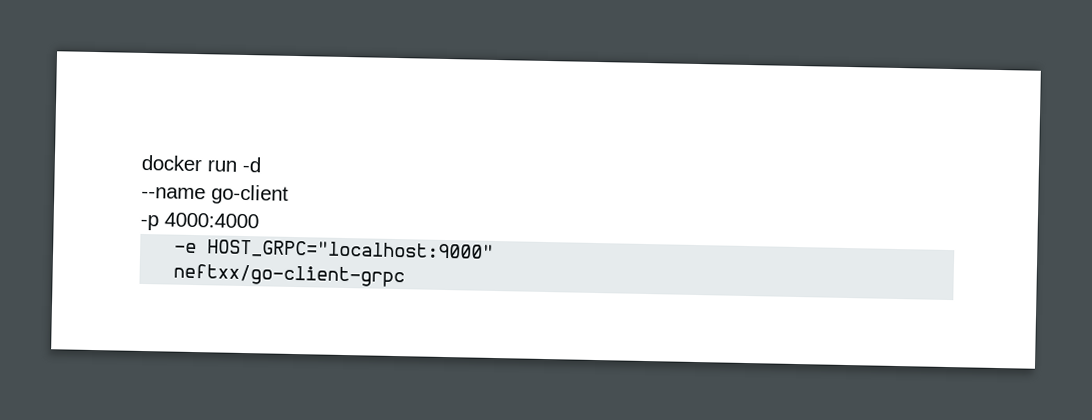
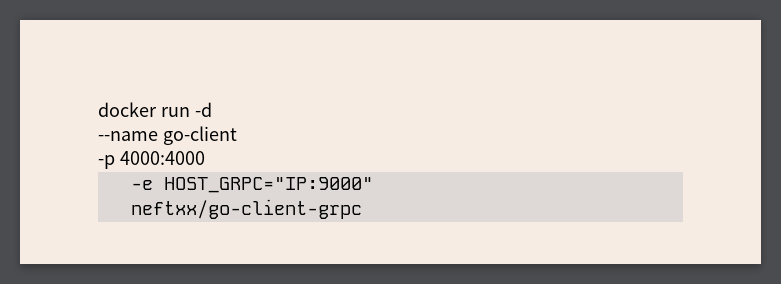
[207,239,495,261] HOST_GRPC="localhost:9000" -> [163,177,373,193] HOST_GRPC="IP:9000"

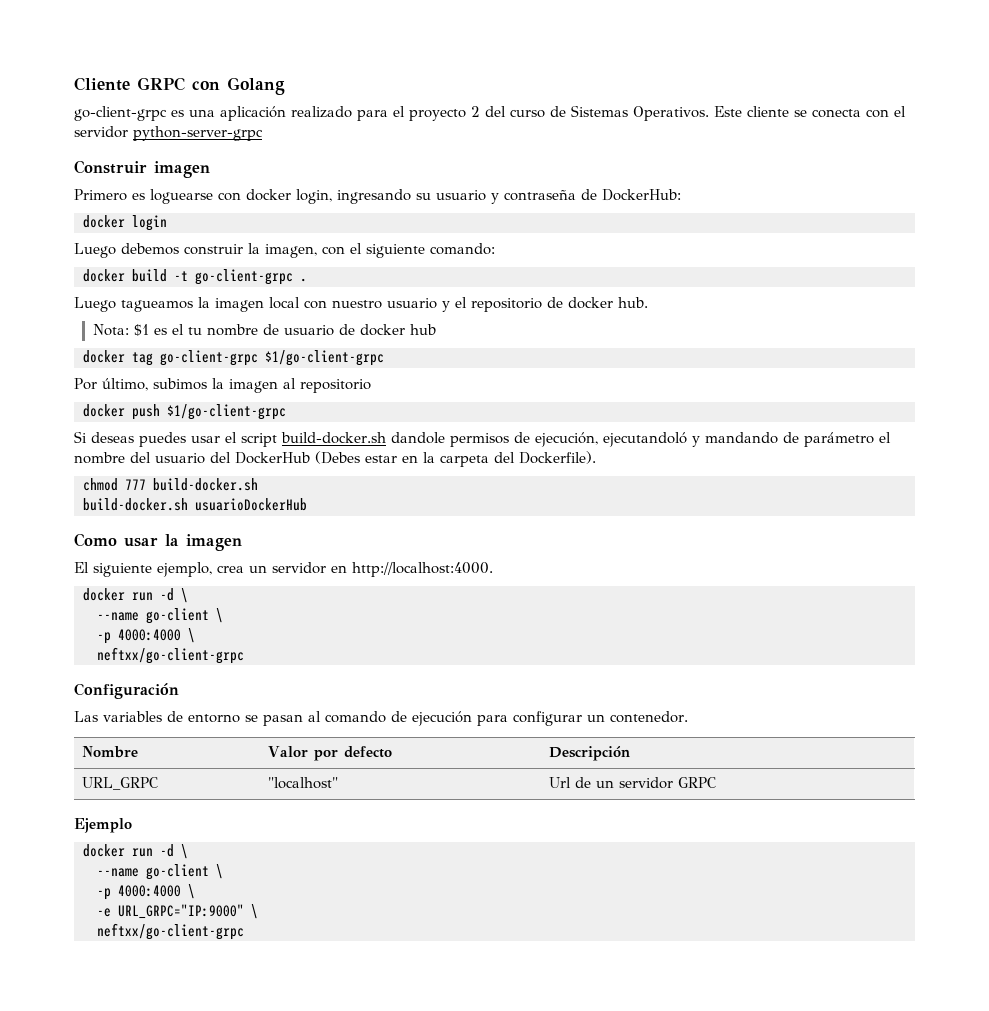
[98,102,212,117] [98,126,237,145] [98,151,205,169] docker run -d // --name go-client // -p 4000:4000 -> [74,77,285,95] [74,105,906,121] [74,126,263,141] [74,160,210,178] [74,189,681,204] [83,215,167,231] [74,243,495,258] [83,269,307,285] [74,297,648,312] [92,324,436,336] [83,350,384,366] [74,378,371,393] [83,404,286,420] [74,431,891,447] [74,451,596,467] [83,478,258,491] [83,498,307,511] [74,533,242,551] [74,562,493,577] [83,588,188,603] [97,608,223,624] [97,628,195,644] [97,647,244,664] [74,683,179,699] [74,711,688,726] [81,746,138,758] [267,746,392,761] [548,746,630,761] [81,777,158,790] [267,777,338,789] [548,777,716,789] [74,818,132,833] [83,844,188,859] [97,864,223,880] [97,884,195,900] Cliente GRPC con Golang // go-client-grpc es una aplicación realizado para el proyecto 2 del curso de Sistemas Operativos. Este cliente se conecta con el servidor python-server-grpc // Construir imagen // Primero es loguearse con docker login, ingresando su usuario y contraseña de DockerHub: // docker login // Luego debemos construir la imagen, con el siguiente comando: // docker build -t go-client-grpc . // Luego tagueamos la imagen local con nuestro usuario y el repositorio de docker hub. // Nota: $1 es el tu nombre de usuario de docker hub // docker tag go-client-grpc $1/go-client-grpc // Por último, subimos la imagen al repositorio // docker push $1/go-client-grpc // Si deseas puedes usar el script build-docker.sh dandole permisos de ejecución, ejecutandoló y mandando de parámetro el nombre del usuario del DockerHub (Debes estar en la carpeta del Dockerfile). // chmod 777 build-docker.sh // build-docker.sh usuarioDockerHub // Como usar la imagen // El siguiente ejemplo, crea un servidor en http://localhost:4000. // docker run -d \ // --name go-client \ // -p 4000:4000 \ // neftxx/go-client-grpc // Configuración // Las variables de entorno se pasan al comando de ejecución para configurar un contenedor. // Nombre | Valor por defecto | Descripción // URL_GRPC | "localhost" | Url de un servidor GRPC // Ejemplo // docker run -d \ // --name go-client \ // -p 4000:4000 \
[163,177,373,193] HOST_GRPC="IP:9000" -> [118,904,258,919] URL_GRPC="IP:9000" \

